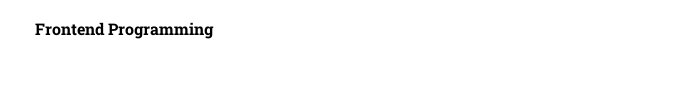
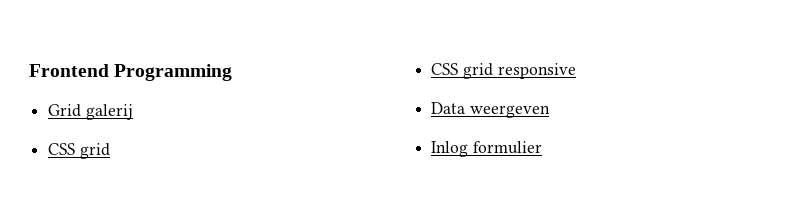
(215, 30) none -> [48,104,133,120] [48,143,110,159] [431,63,576,79] [431,102,550,118] [431,141,542,157] // Grid galerij // CSS grid // CSS grid responsive // Data weergeven // Inlog formulier

